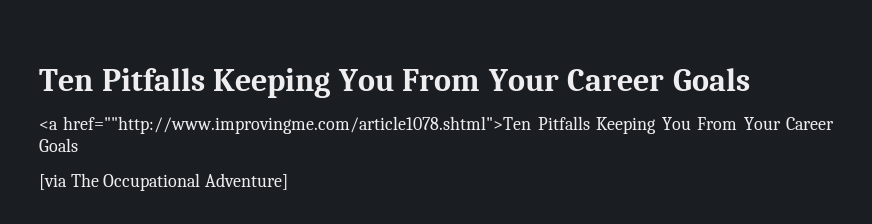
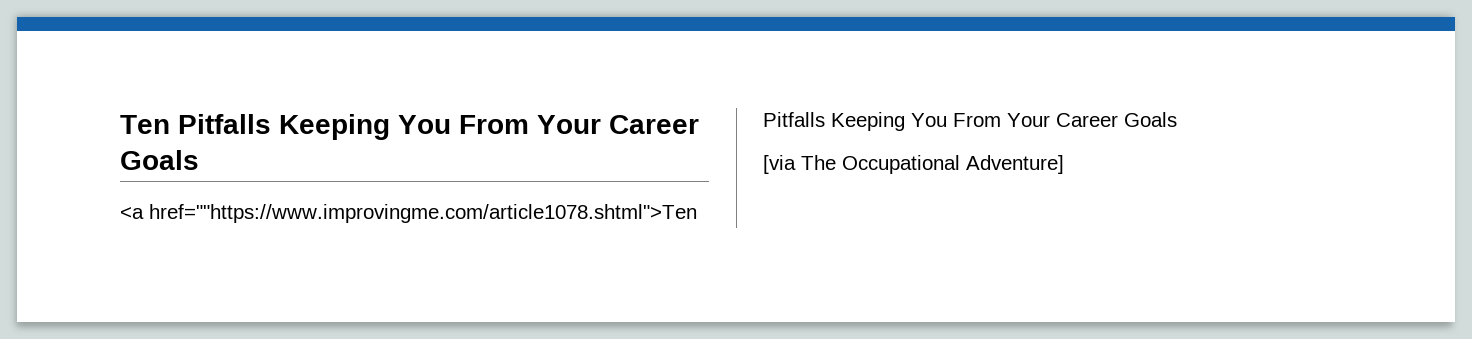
[63,116,532,134] href=""http://www.improvingme.com/article1078.shtml">Ten -> [149,204,697,223] href=""https://www.improvingme.com/article1078.shtml">Ten

